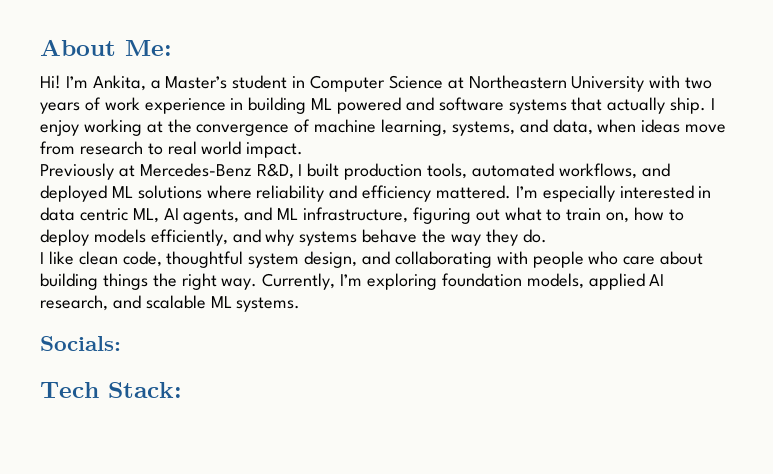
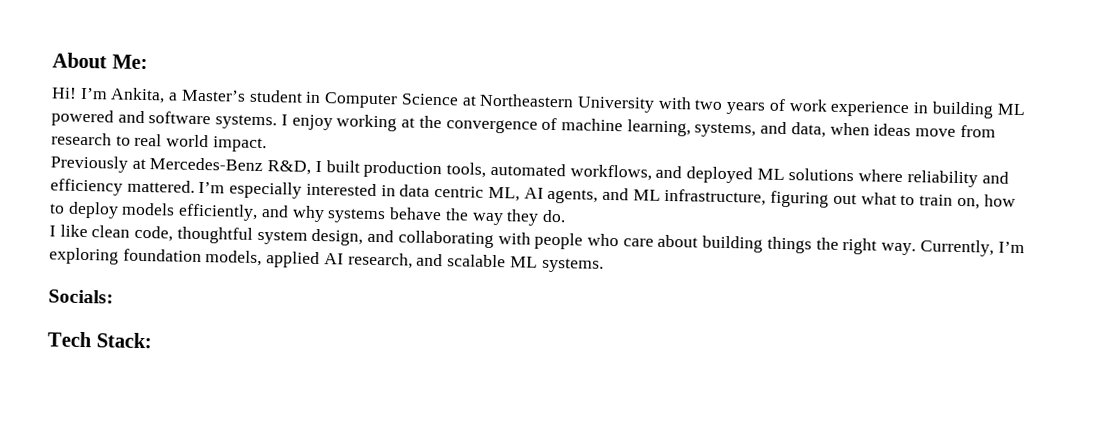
[508,97,707,114] systems that actually ship. -> [215,114,278,130] systems.

